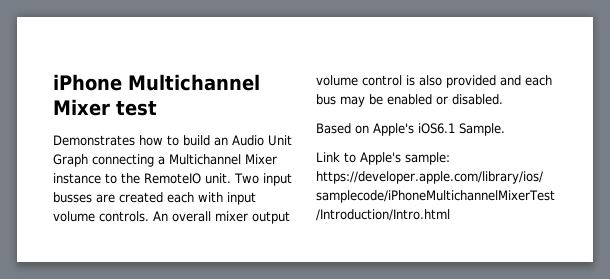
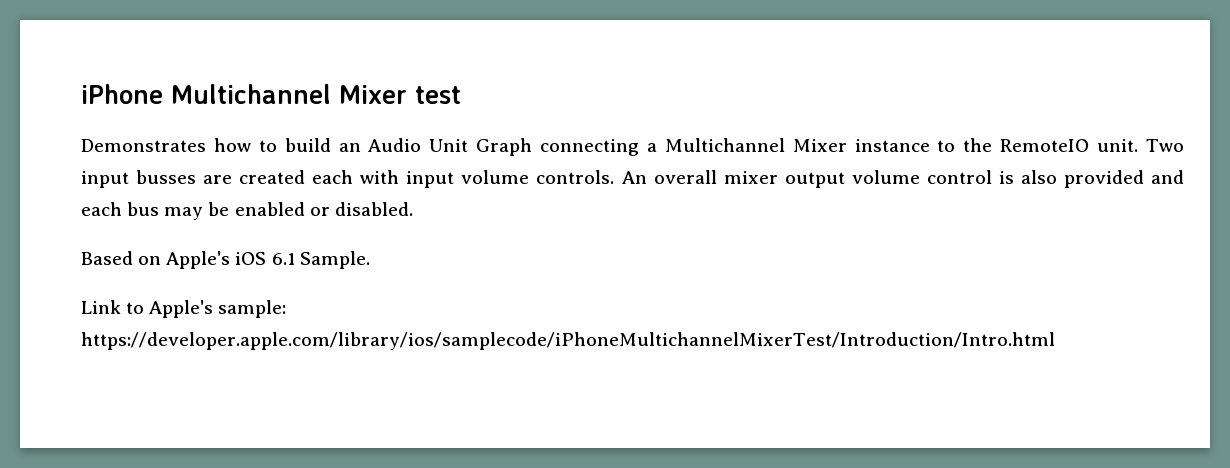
[418,123,455,134] iOS6.1 -> [235,252,295,265] iOS 6.1

